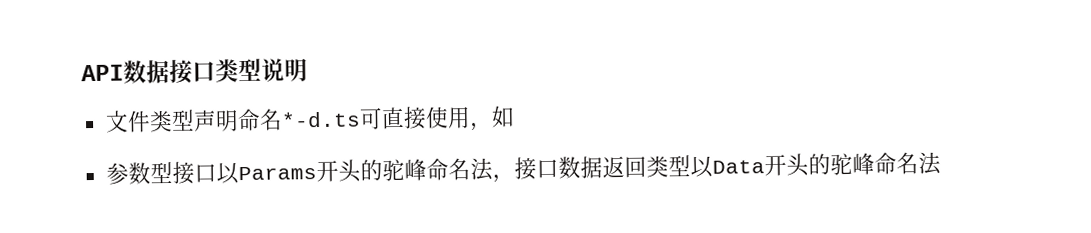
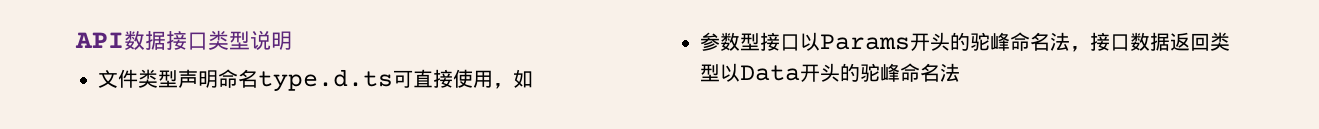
[280,111,361,128] *-d.ts -> [258,69,393,92] type.d.ts

